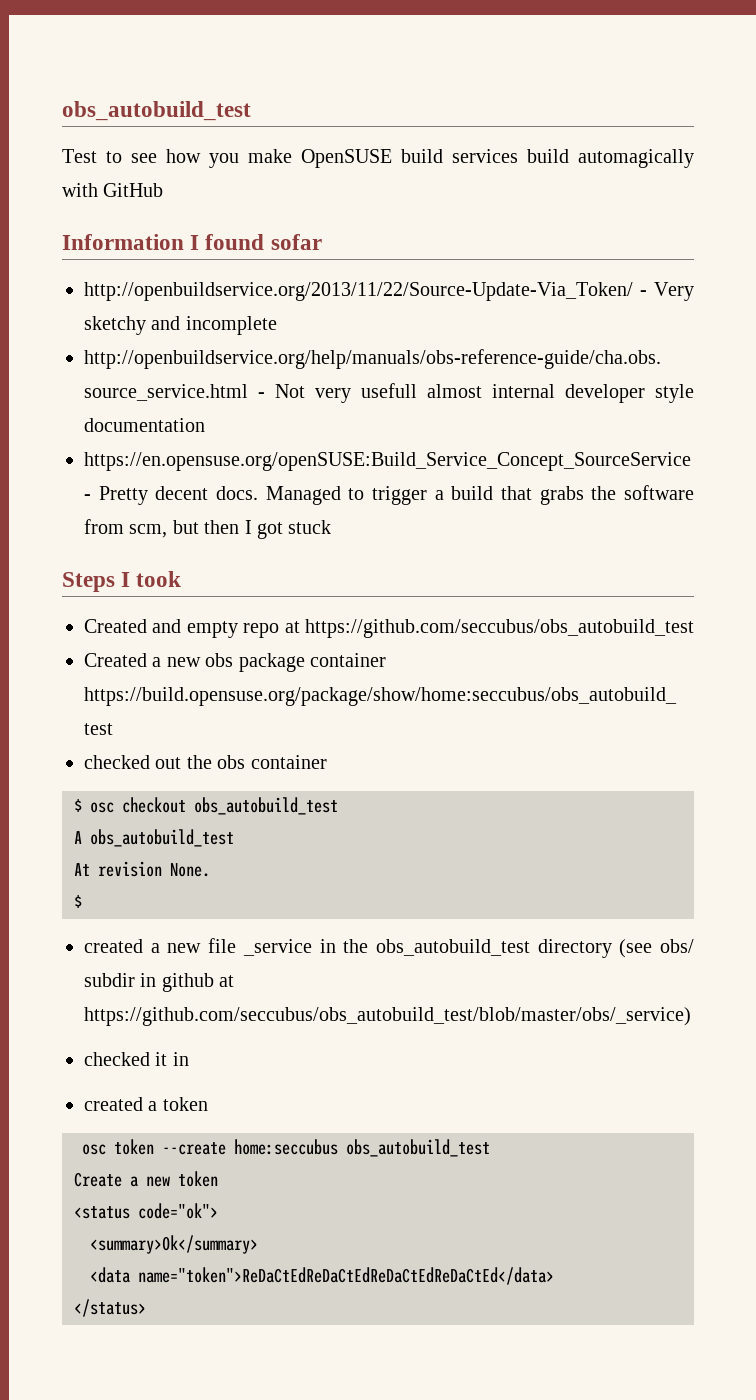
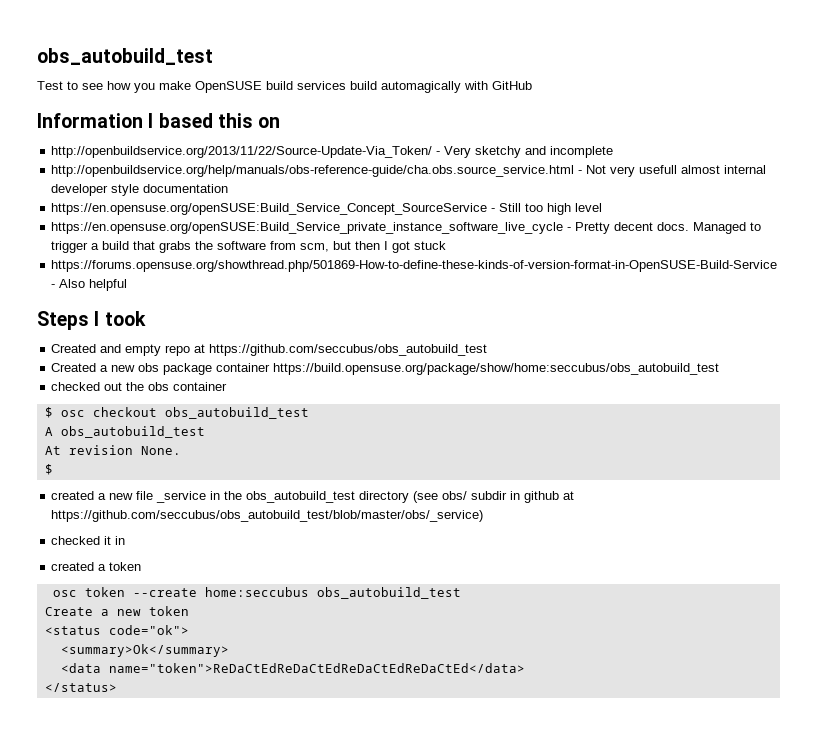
[205,234,322,250] found sofar -> [158,113,281,128] based this on
(91, 497) none -> [499,203,603,215] [51,222,572,234] Still too high level // https://en.opensuse.org/openSUSE:Build_Service_private_instance_software_live_cycle -
(332, 527) none -> [51,260,778,272] [51,279,128,291] // https://forums.opensuse.org/showthread.php/501869-How-to-define-these-kinds-of-version-format-in-OpenSUSE-Build-Service - Also helpful

